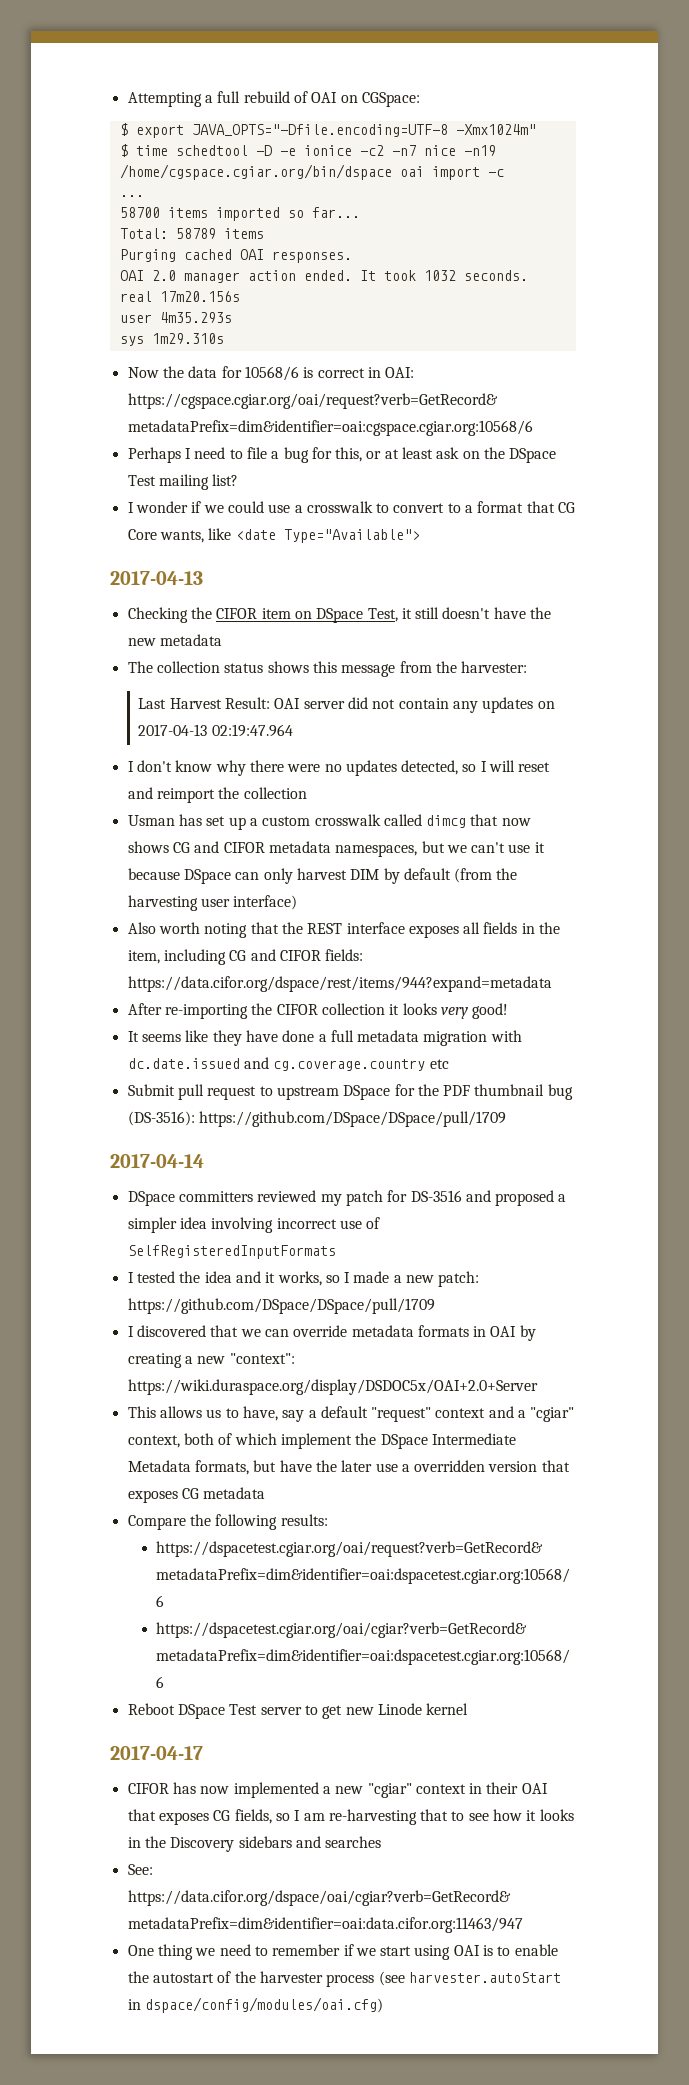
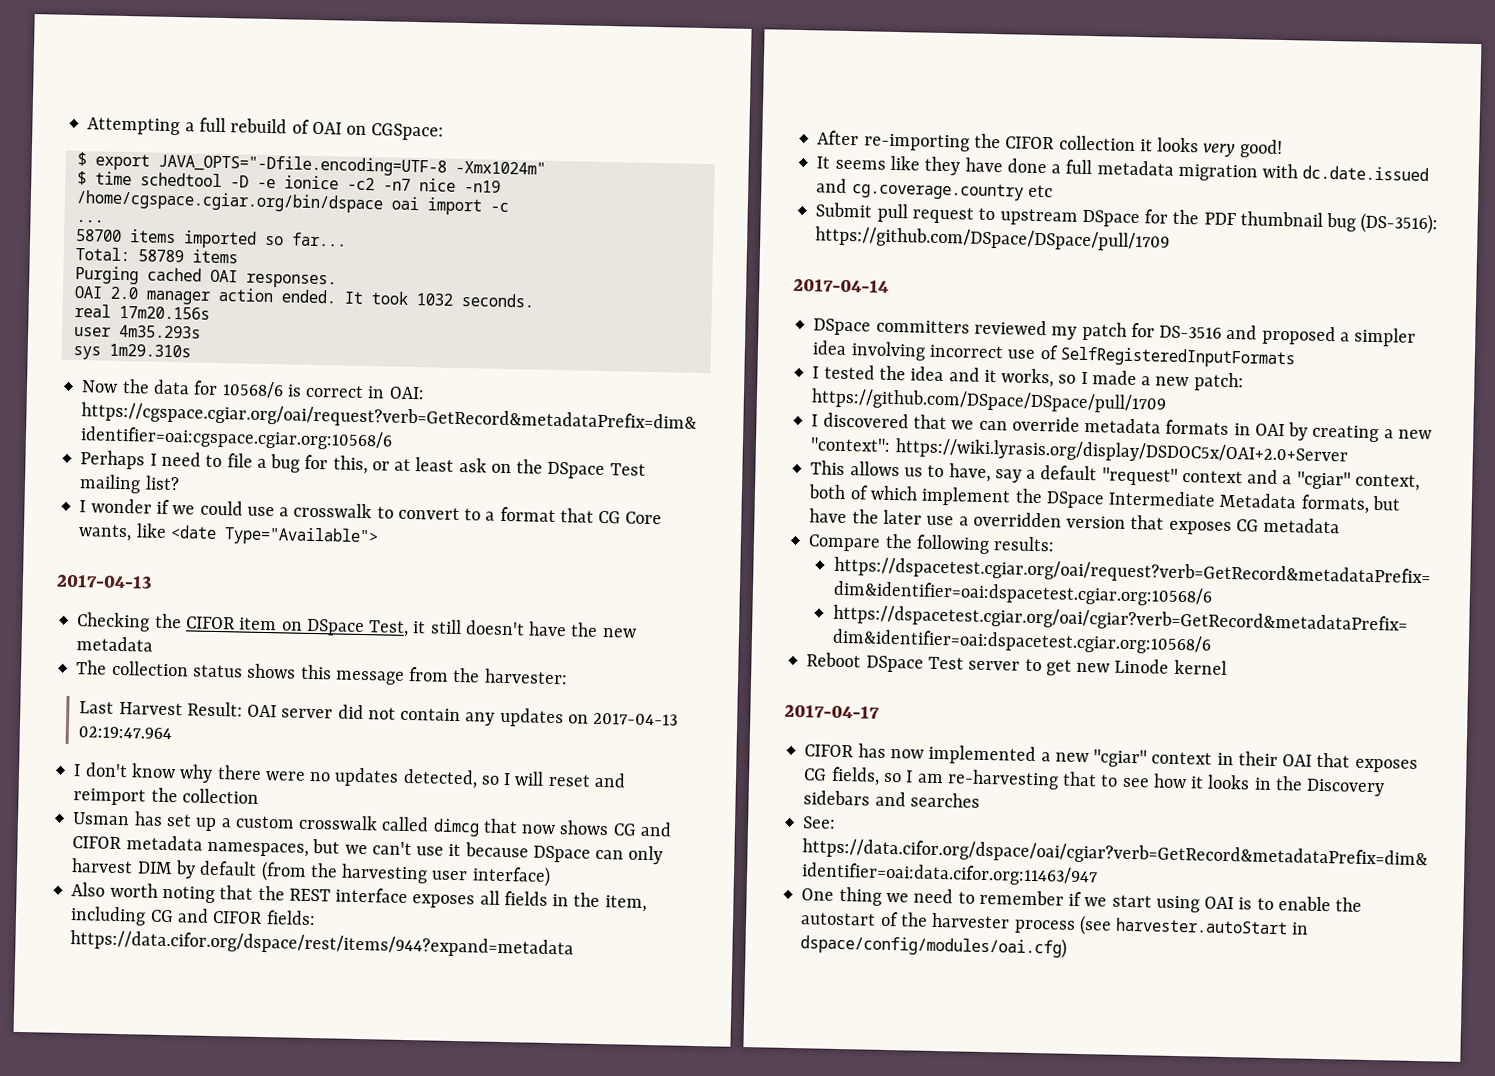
[127,1379,538,1395] https://wiki.duraspace.org/display/DSDOC5x/OAI+2.0+Server -> [894,438,1349,466] https://wiki.lyrasis.org/display/DSDOC5x/OAI+2.0+Server

